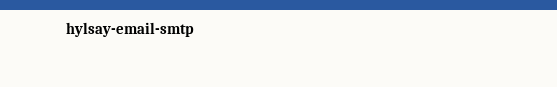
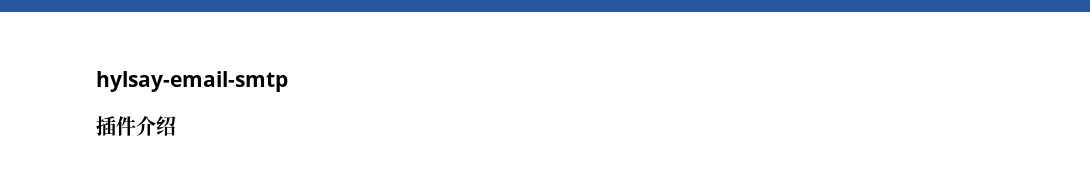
(194, 29) none -> [96,116,176,136] // 插件介绍

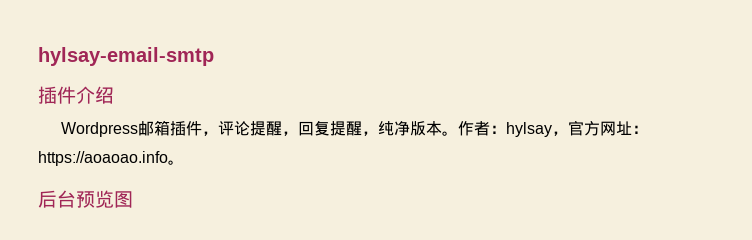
(176, 126) none -> [61,120,649,137] [38,151,184,166] [38,190,133,208] // Wordpress邮箱插件，评论提醒，回复提醒，纯净版本。作者：hylsay，官方网址：https://aoaoao.info。 // 后台预览图

